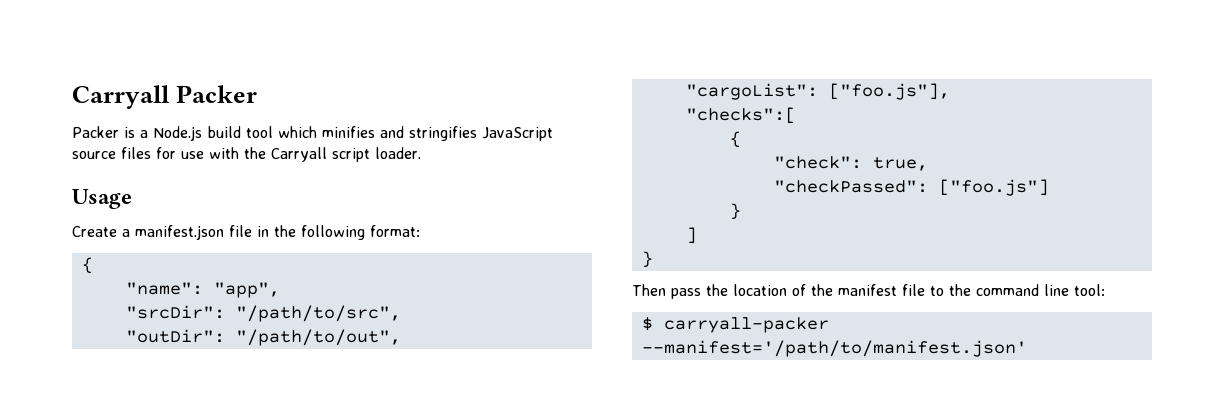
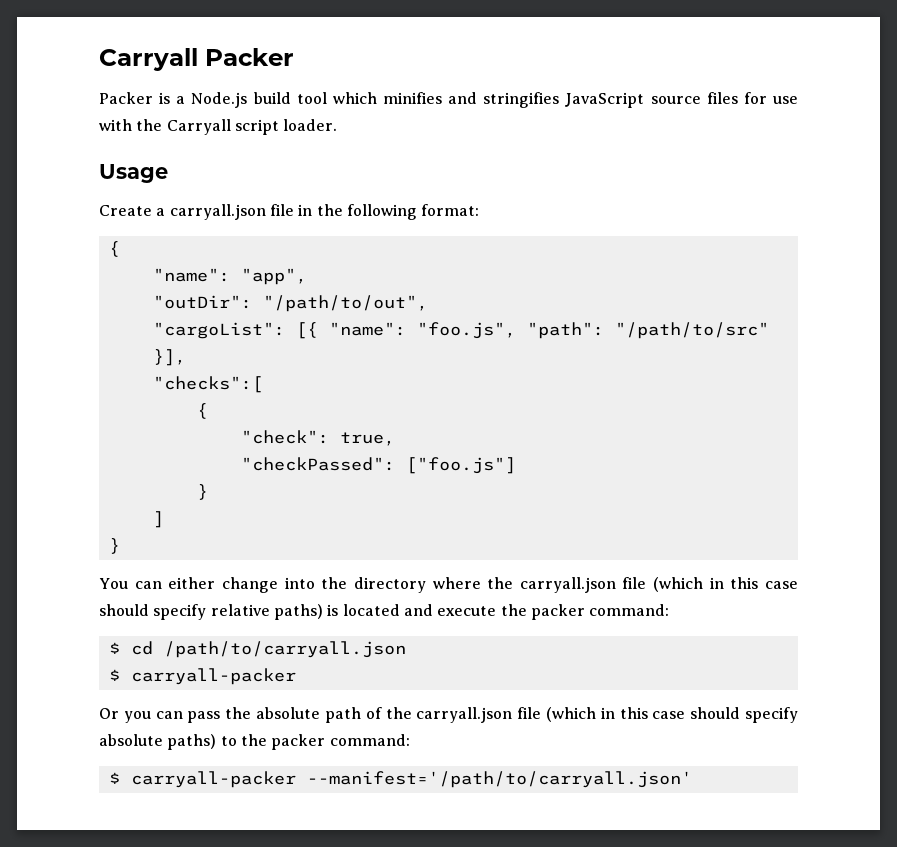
[135,225,224,240] manifest.json -> [169,204,266,220] carryall.json
[125,305,401,322] // "srcDir": "/path/to/src", -> (307, 276) none
[828,83,950,100] ["foo.js"], -> [295,322,769,339] [152,349,186,366] [{ "name": "foo.js", "path": "/path/to/src" }],
[632,284,1105,299] [641,317,829,333] [641,340,1027,357] Then pass the location of the manifest file to the command line tool: // $ carryall-packer --manifest='/path/to/manifest.json' -> [99,577,798,593] [99,604,670,620] [108,641,406,658] [108,668,296,685] [99,707,798,723] [99,734,410,750] [108,771,692,788] You can either change into the directory where the carryall.json file (which in this case should specify relative paths) is located and execute the packer command: // $ cd /path/to/carryall.json // $ carryall-packer // Or you can pass the absolute path of the carryall.json file (which in this case should specify absolute paths) to the packer command: // $ carryall-packer --manifest='/path/to/carryall.json'

